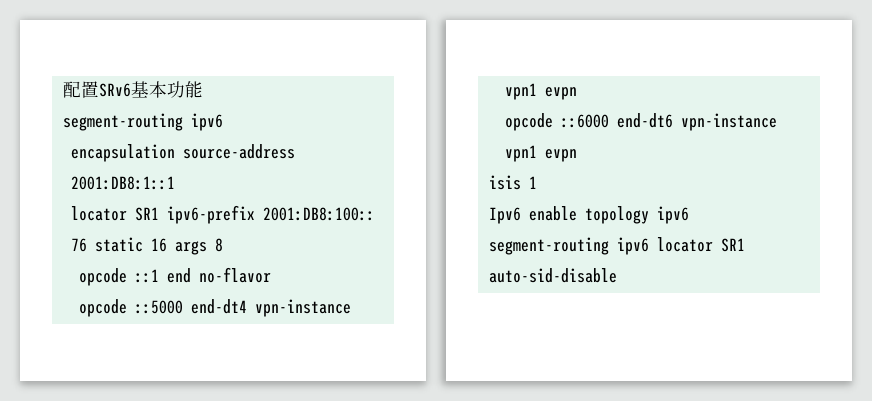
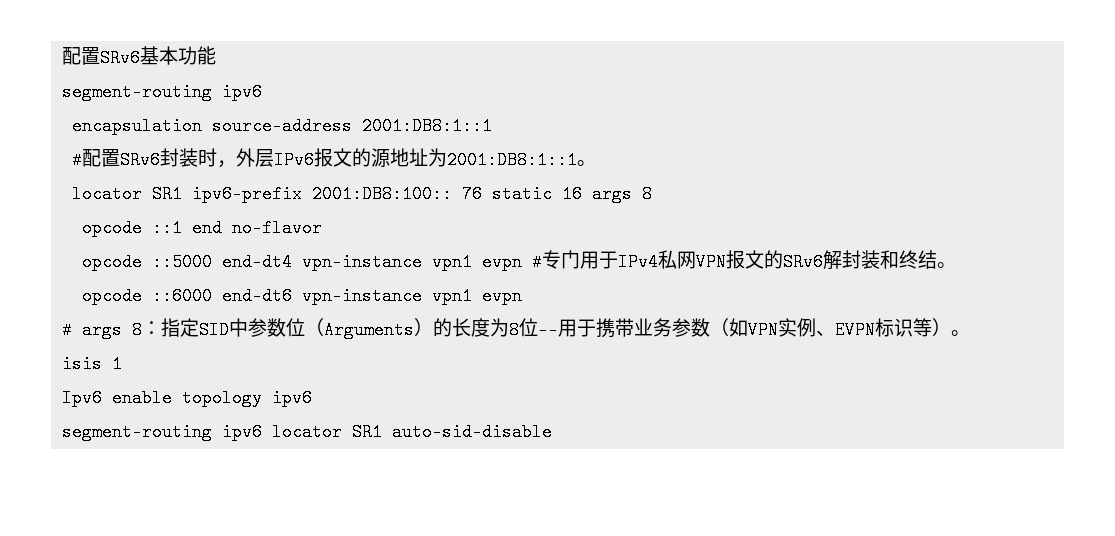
(175, 183) none -> [71,148,596,169] // #配置SRv6封装时，外层IPv6报文的源地址为2001:DB8:1::1。
(577, 93) none -> [531,250,956,271] #专门用于IPv4私网VPN报文的SRv6解封装和终结。
(577, 155) none -> [61,318,970,339] // # args 8：指定SID中参数位（Arguments）的长度为8位——用于携带业务参数（如VPN实例、EVPN标识等）。

